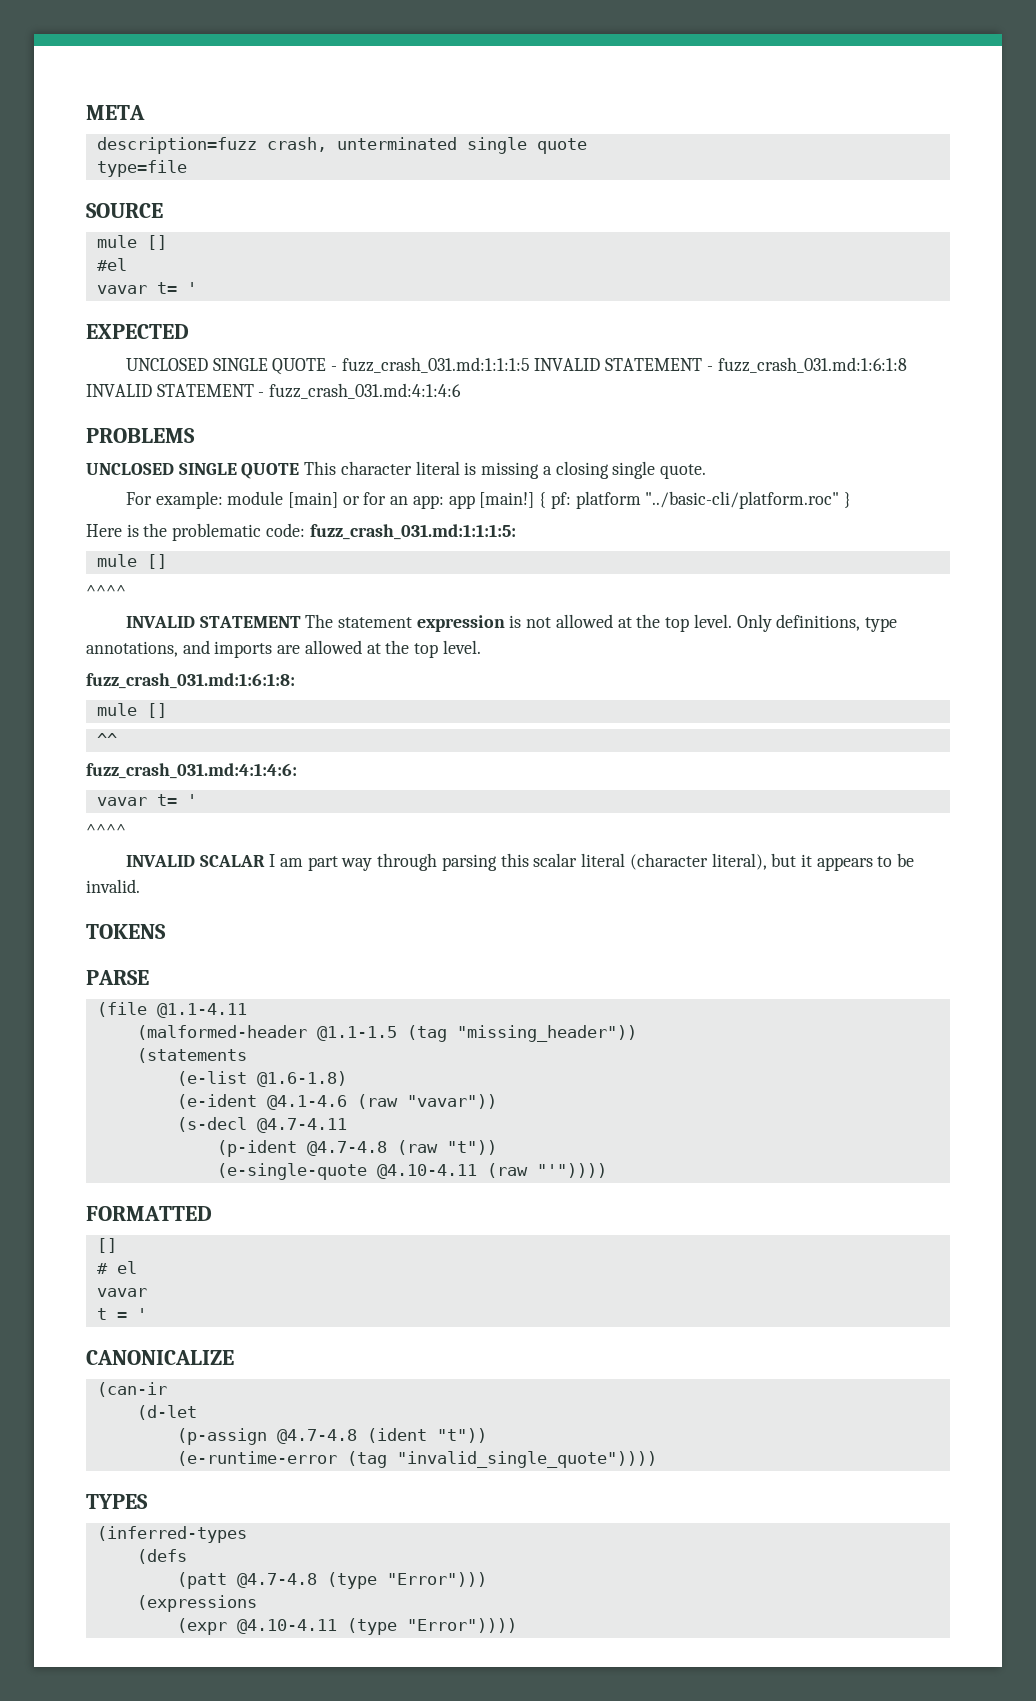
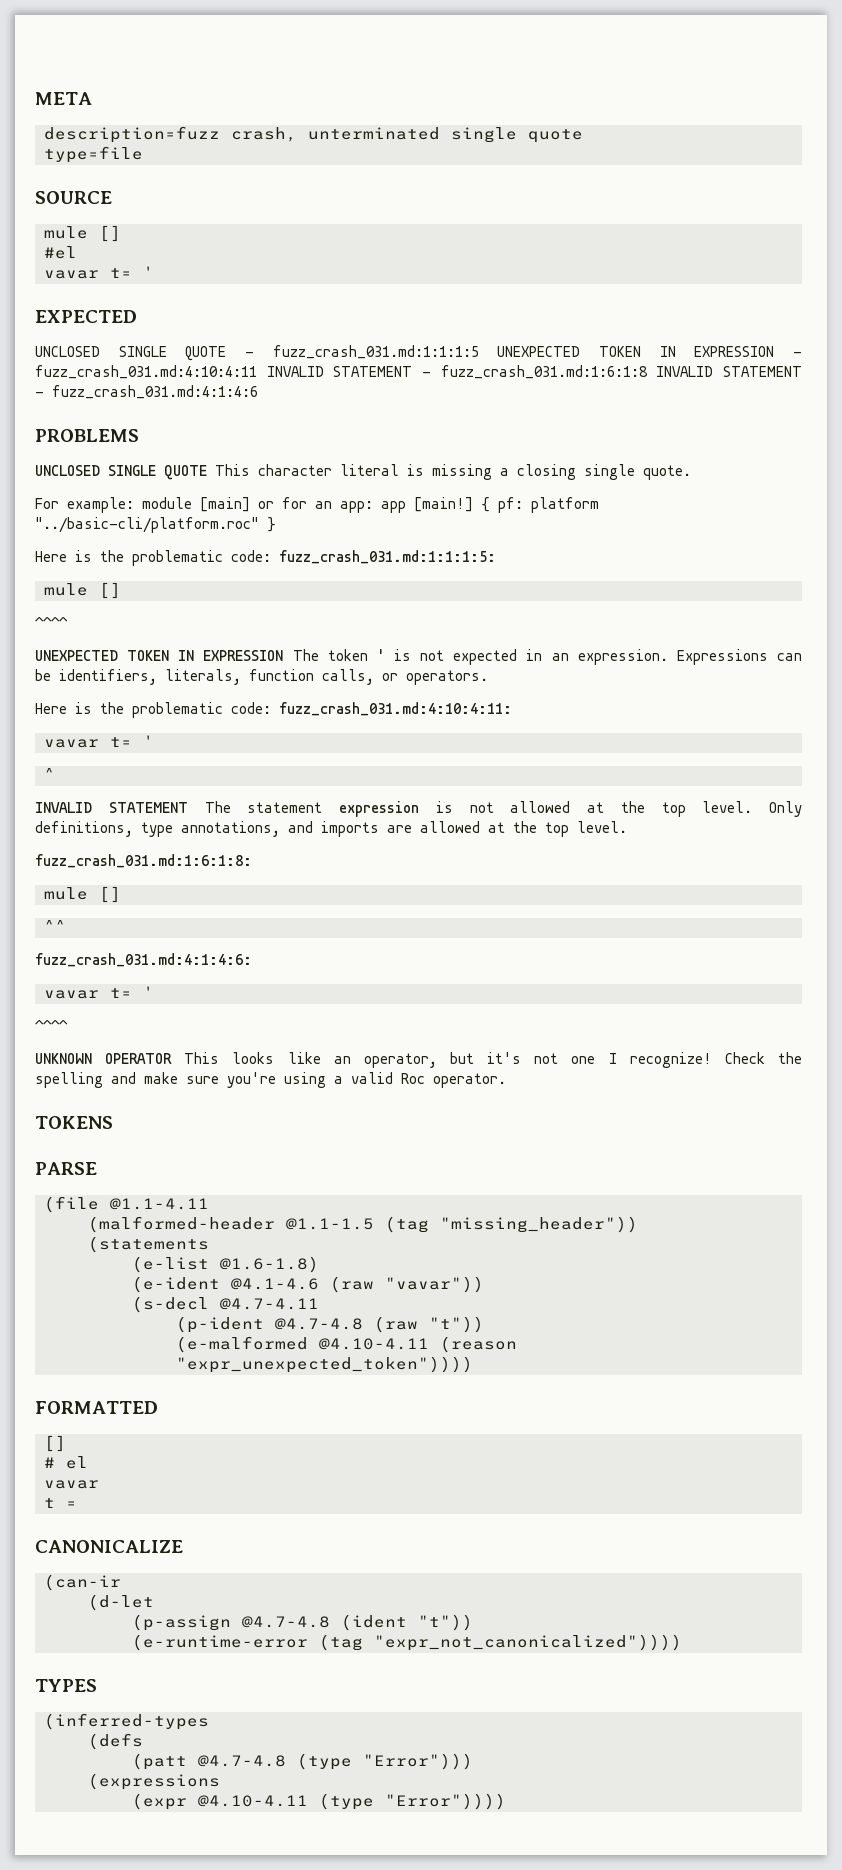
(530, 365) none -> [497,346,802,357] [35,365,257,379] UNEXPECTED TOKEN IN EXPRESSION - fuzz_crash_031.md:4:10:4:11
(126, 591) none -> [35,649,802,665] [35,669,488,685] [35,702,512,718] [44,735,154,748] [44,768,55,780] // UNEXPECTED TOKEN IN EXPRESSION The token ' is not expected in an expression. Expressions can be identifiers, literals, function calls, or operators. // Here is the problematic code: fuzz_crash_031.md:4:10:4:11: // vavar t= ' // ^
[125,853,915,871] [86,879,140,893] INVALID SCALAR I am part way through parsing this scalar literal (character literal), but it appears to be invalid. -> [35,1052,802,1068] [35,1072,506,1088] UNKNOWN OPERATOR This looks like an operator, but it's not one I recognize! Check the spelling and make sure you're using a valid Roc operator.
[216,1163,607,1180] (e-single-quote @4.10-4.11 (raw "'")))) -> [176,1336,517,1353] [176,1356,473,1373] (e-malformed @4.10-4.11 (reason "expr_unexpected_token"))))
[136,1308,147,1320] ' -> (77, 1504) none
[396,1451,657,1468] "invalid_single_quote")))) -> [374,1634,682,1651] "expr_not_canonicalized"))))

